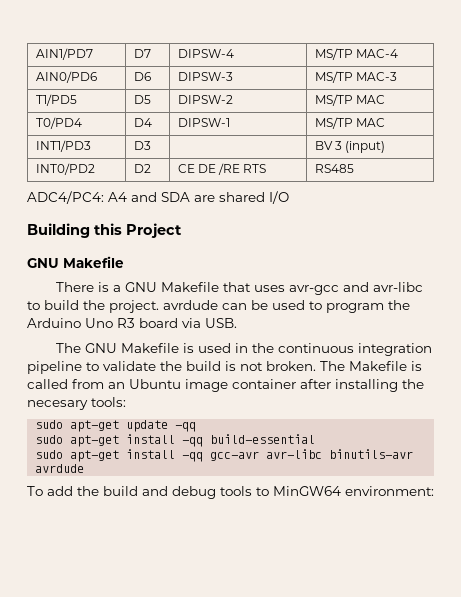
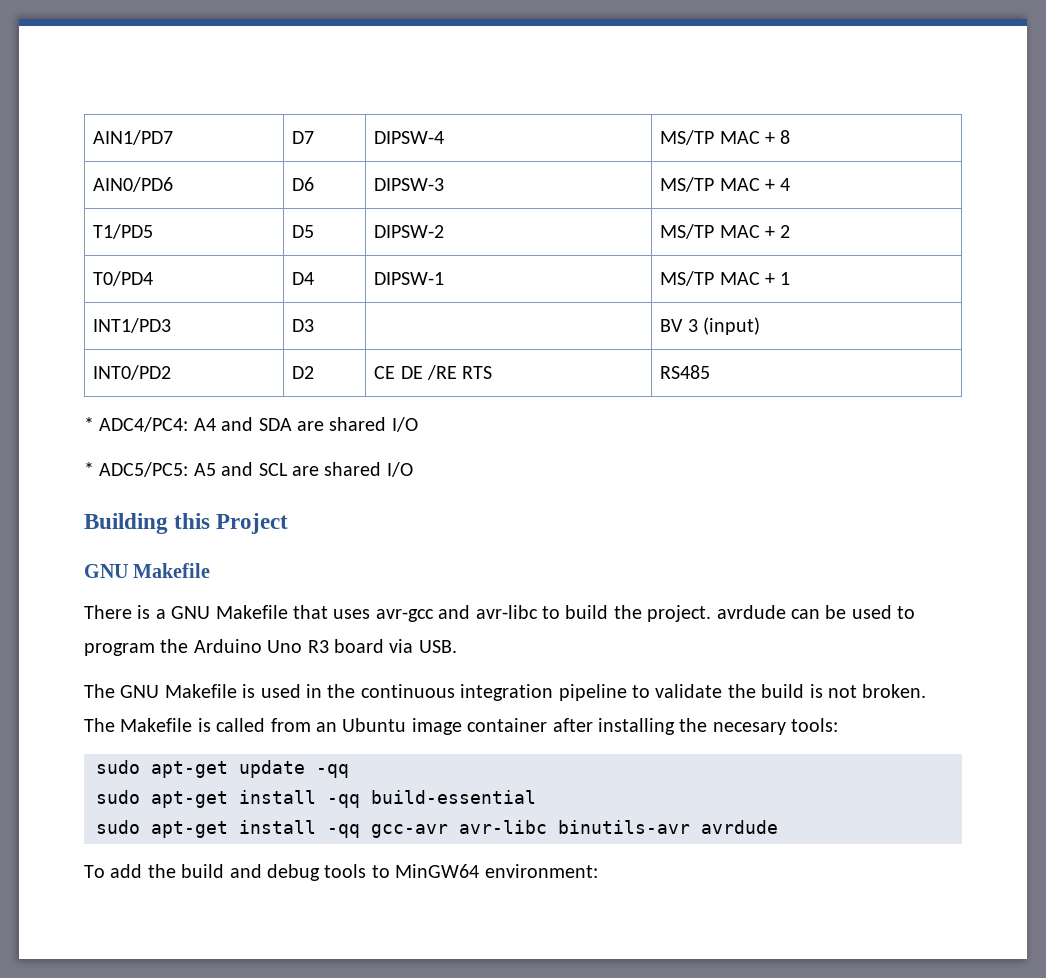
[355,49,398,58] MAC-4 -> [719,130,791,144] MAC + 8
[355,72,397,81] MAC-3 -> [719,178,791,191] MAC + 4
(385, 99) none -> [764,225,791,238] + 2
(385, 122) none -> [764,272,791,285] + 1
(354, 168) none -> [84,417,94,431] *
(289, 197) none -> [84,462,413,477] // * ADC5/PC5: A5 and SCL are shared I/O

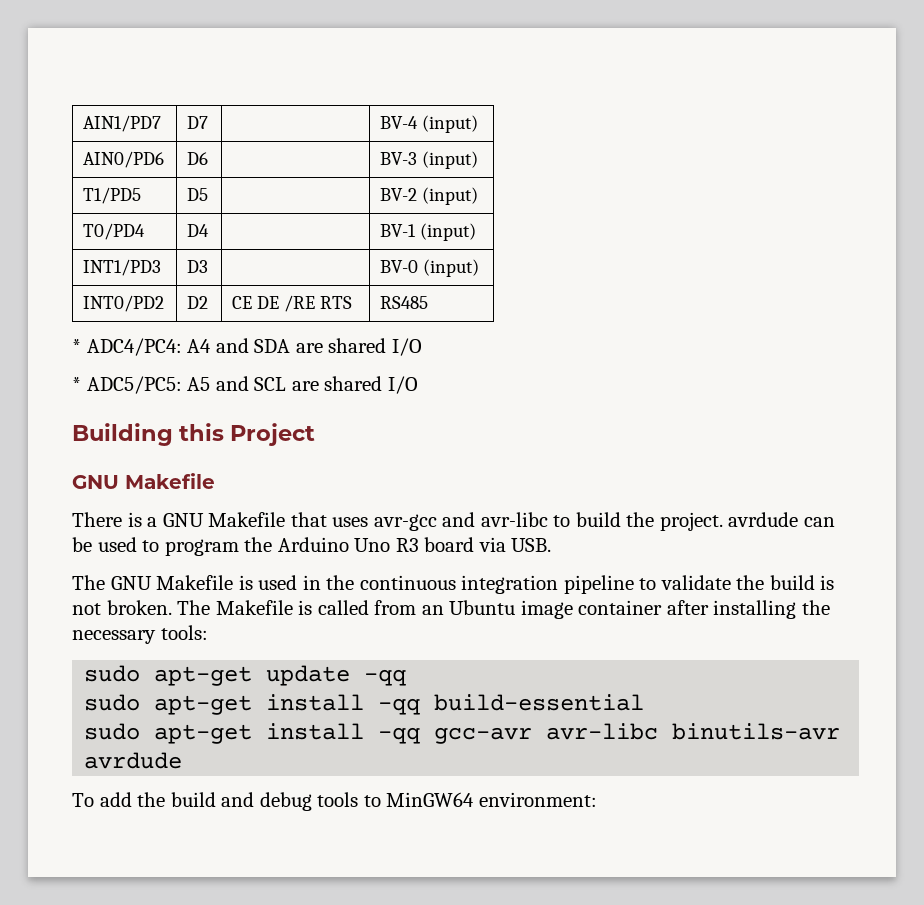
[374,131,445,144] [660,130,791,145] [93,177,174,192] [292,177,315,191] [374,178,445,191] [660,177,791,192] [93,224,154,239] [292,225,315,238] [374,225,445,238] [660,224,791,239] [93,271,154,286] [292,272,315,285] [374,272,445,285] [660,271,791,286] DIPSW-4 | MS/TP MAC + 8 // AIN0/PD6 | D6 | DIPSW-3 | MS/TP MAC + 4 // T1/PD5 | D5 | DIPSW-2 | MS/TP MAC + 2 // T0/PD4 | D4 | DIPSW-1 | MS/TP MAC + 1 -> [380,115,479,133] [83,151,165,168] [187,152,209,165] [380,151,479,169] [83,187,142,204] [187,188,209,201] [380,187,479,205] [83,223,146,240] [187,224,210,237] [380,223,477,241] | BV-4 (input) // AIN0/PD6 | D6 | | BV-3 (input) // T1/PD5 | D5 | | BV-2 (input) // T0/PD4 | D4 | | BV-1 (input)
[660,319,698,332] BV 3 -> [380,260,419,273] BV-0
[712,722,786,735] necesary -> [72,630,156,644] necessary

